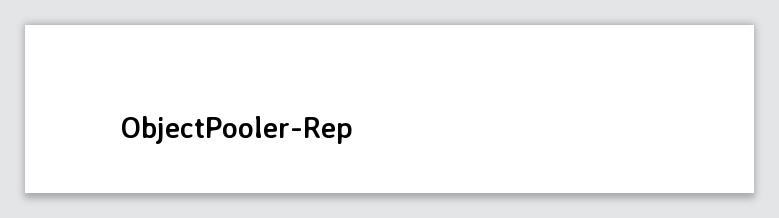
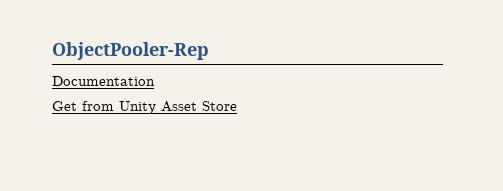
(353, 130) none -> [52,76,155,86] [52,101,237,114] // Documentation // Get from Unity Asset Store

